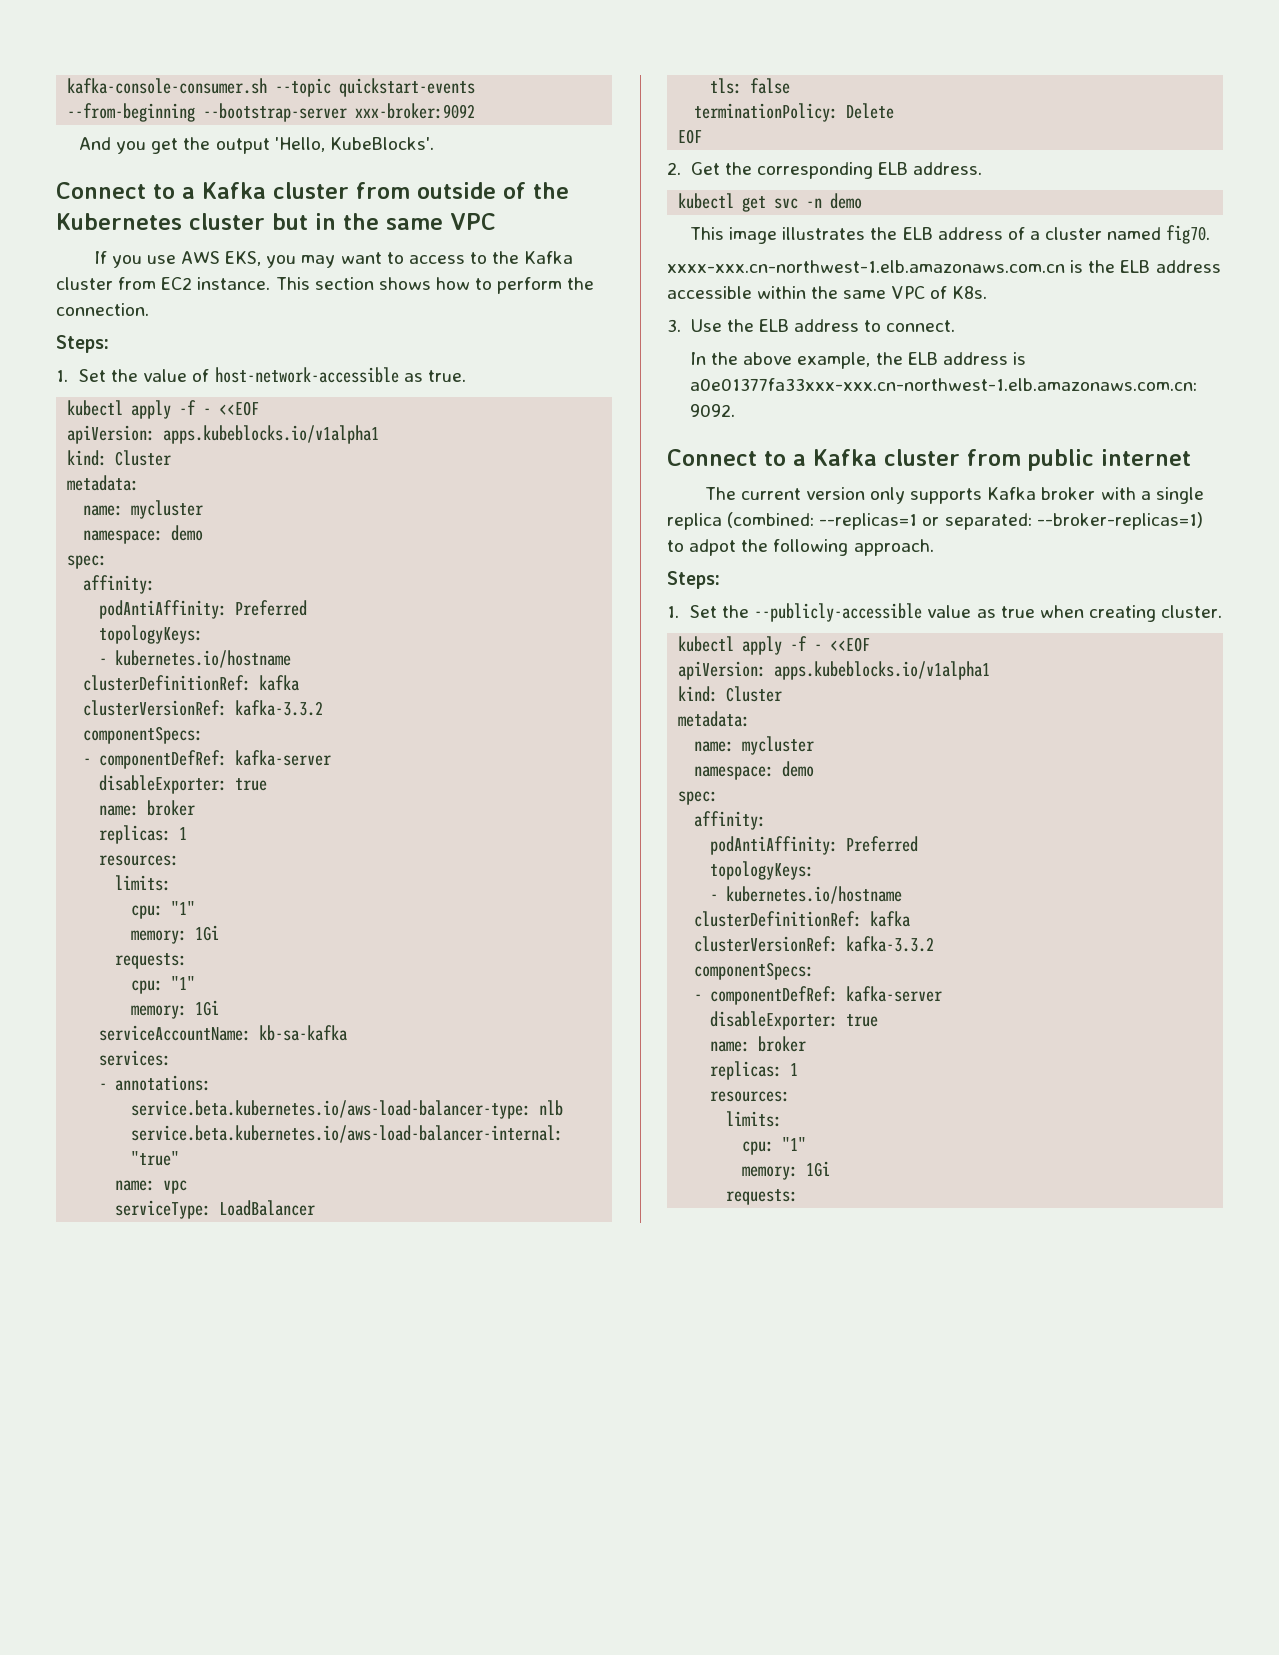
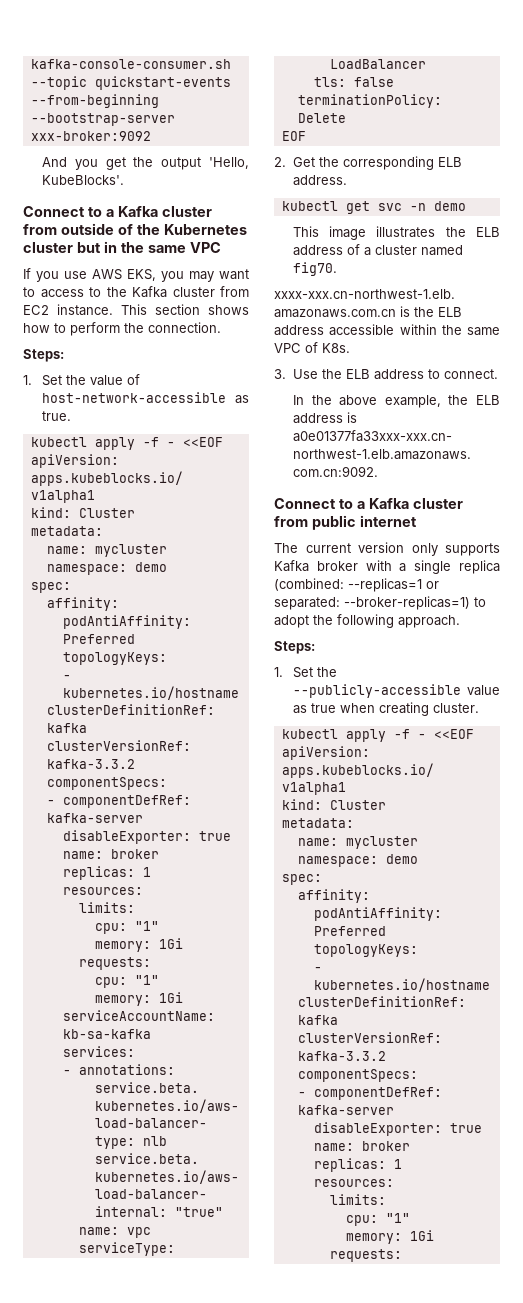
[689,539,737,556] adpot -> [274,615,309,628] adopt

